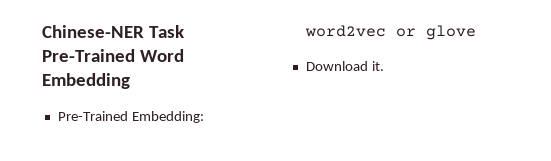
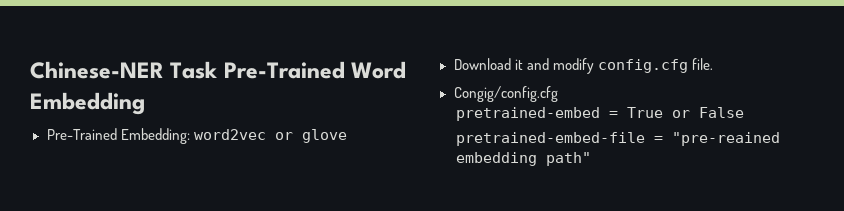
[371,61,384,71] it. -> [514,58,713,74] [453,86,558,102] [455,107,744,121] [455,132,780,146] [455,152,591,166] it and modify config.cfg file. // Congig/config.cfg // pretrained-embed = True or False // pretrained-embed-file = "pre-reained embedding path"

